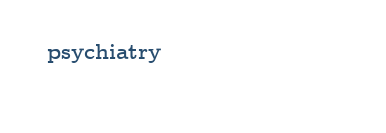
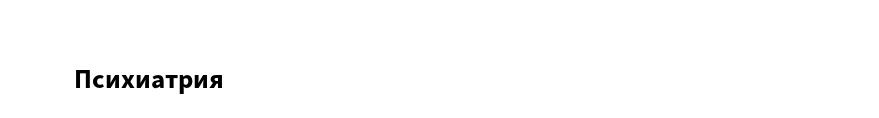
[47,44,161,63] psychiatry -> [74,70,224,94] Психиатрия

